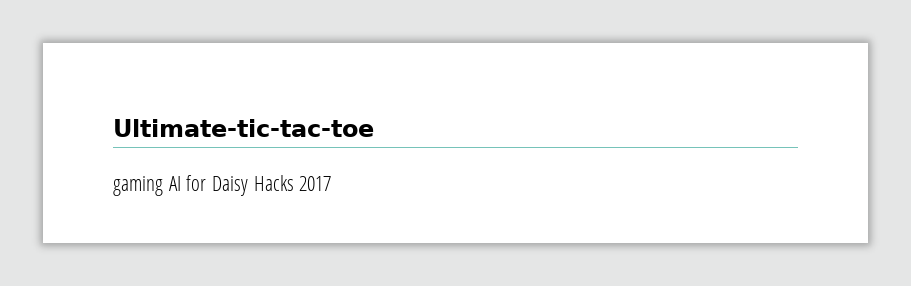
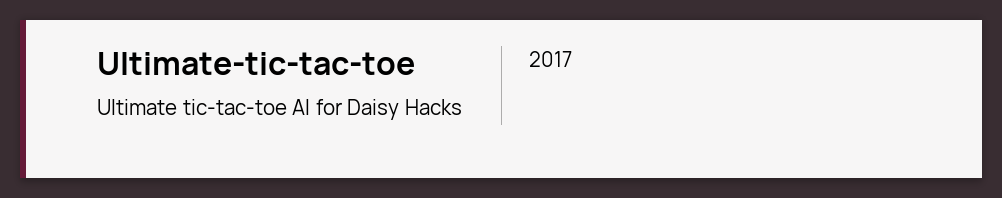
[113,176,163,196] gaming -> [97,99,287,115] Ultimate tic-tac-toe

